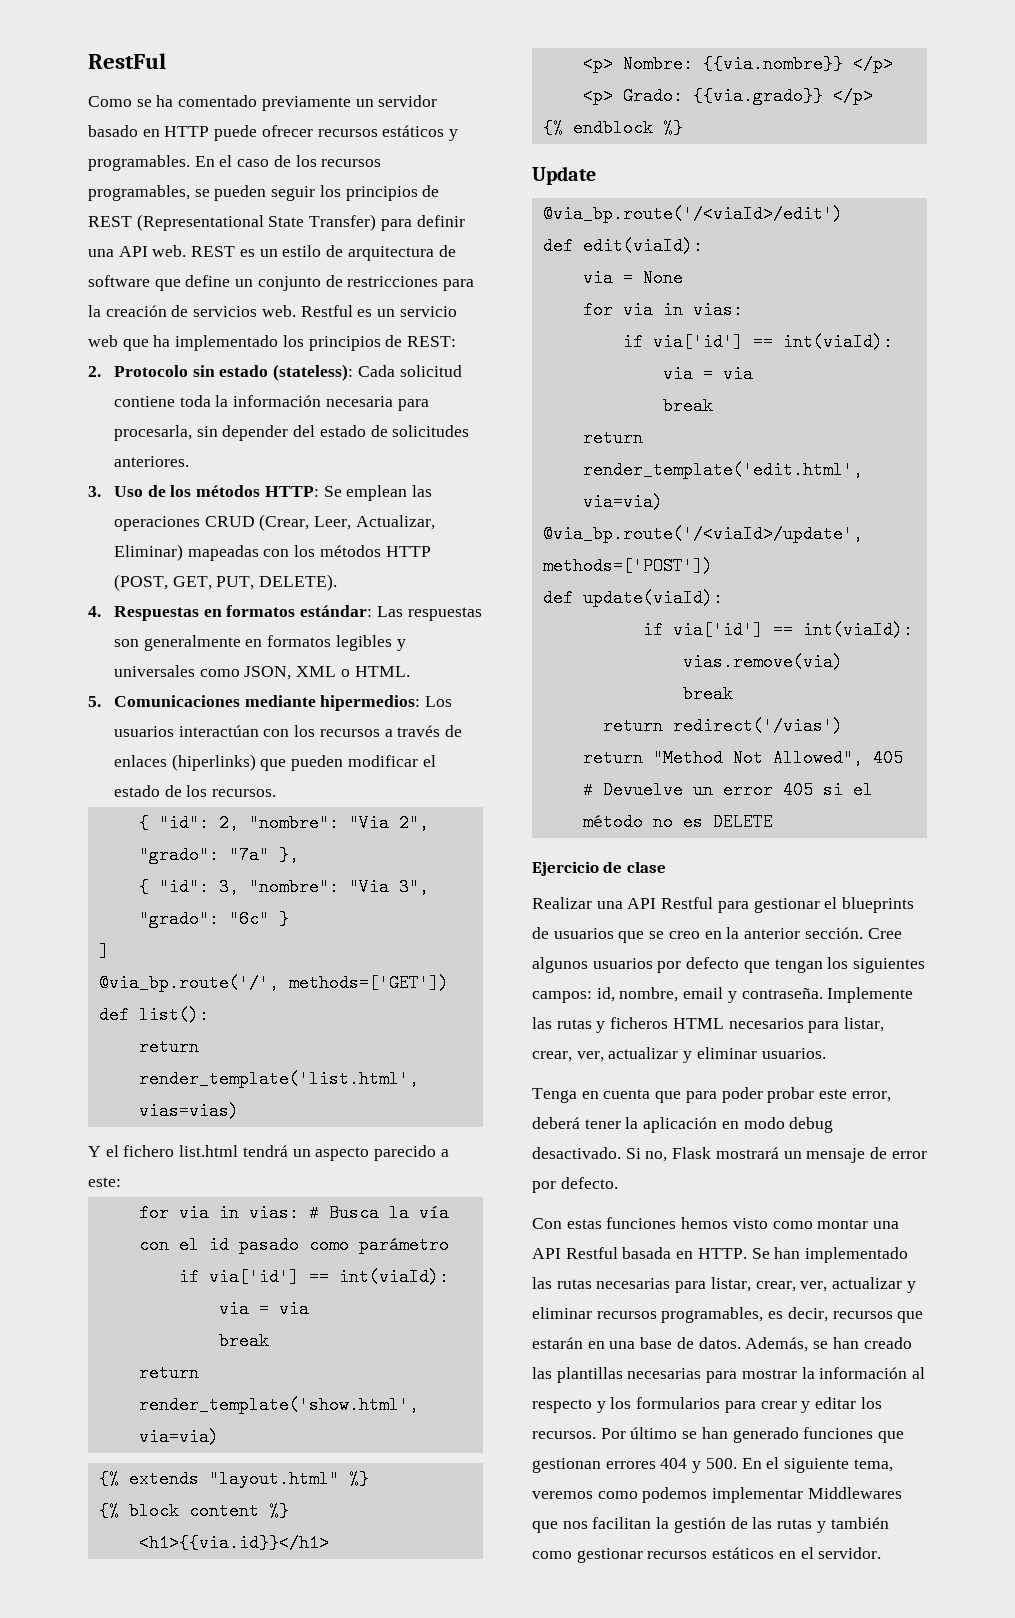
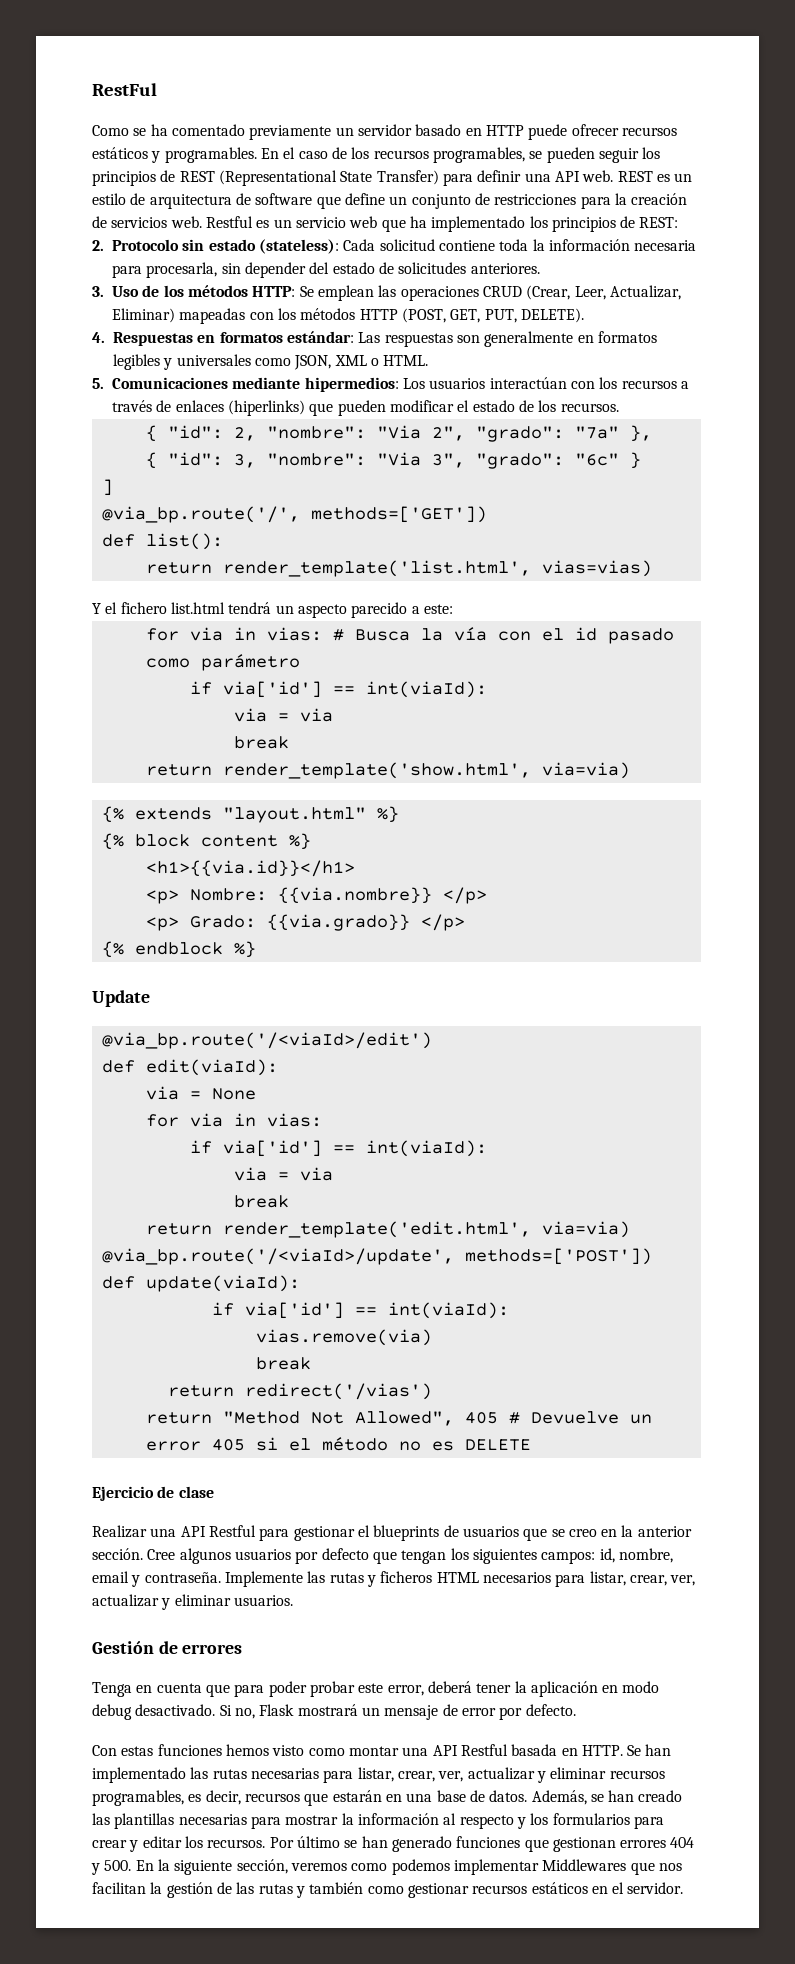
(826, 1053) none -> [92,1641,243,1654] // Gestión de errores
[766,1457,893,1473] el siguiente tema, -> [157,1859,288,1875] la siguiente sección,

